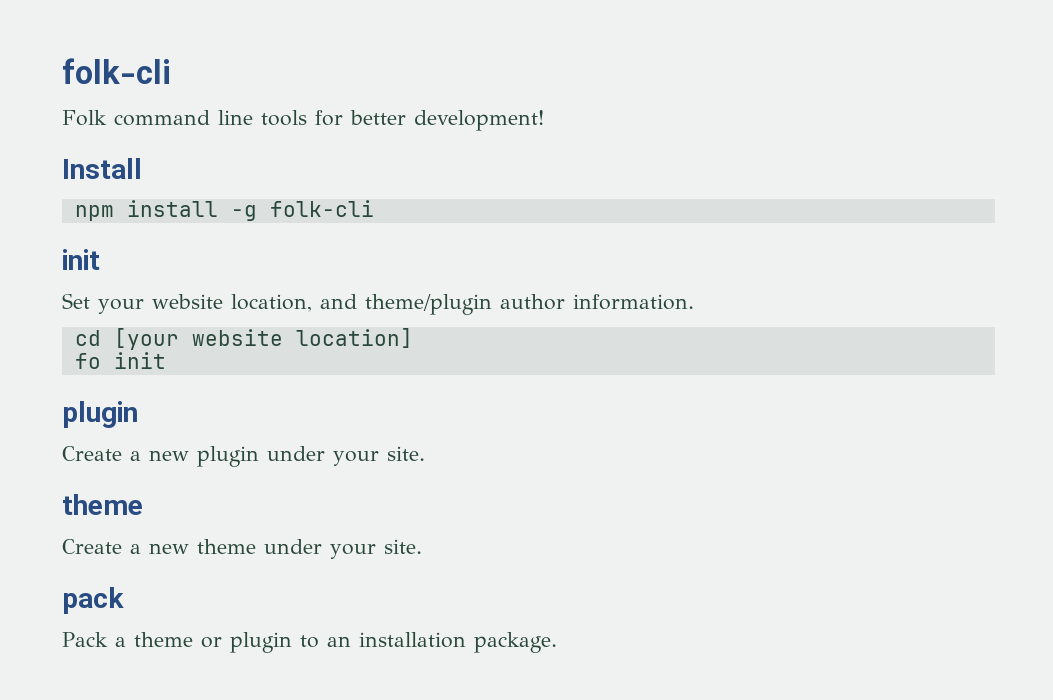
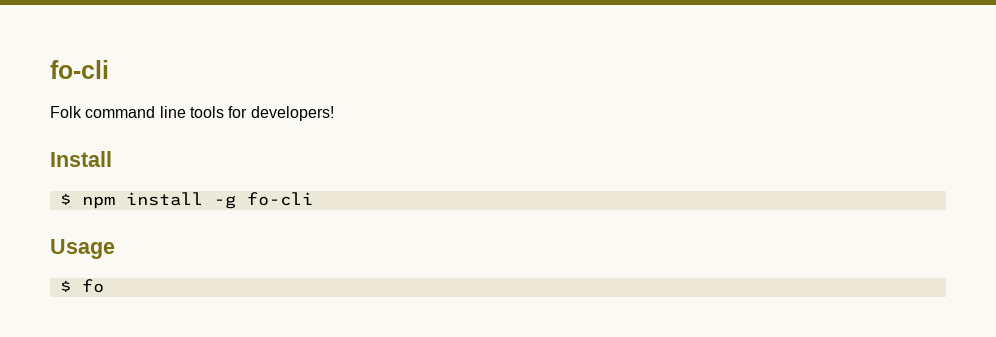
[62,58,171,84] folk-cli -> [50,60,109,79] fo-cli
[350,110,544,131] better development! -> [250,106,334,121] developers!
(142, 168) none -> [59,193,71,205] $
[269,200,374,217] [62,249,100,270] [62,293,694,315] [74,328,413,350] [74,352,166,369] [62,401,138,428] [62,446,425,467] [62,494,143,515] [62,539,422,559] [62,587,124,614] [62,632,557,653] folk-cli // init // Set your website location, and theme/plugin author information. // cd [your website location] // fo init // plugin // Create a new plugin under your site. // theme // Create a new theme under your site. // pack // Pack a theme or plugin to an installation package. -> [246,192,313,206] [50,239,115,259] [59,279,104,293] fo-cli // Usage // $ fo

